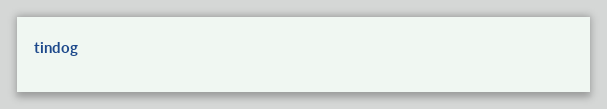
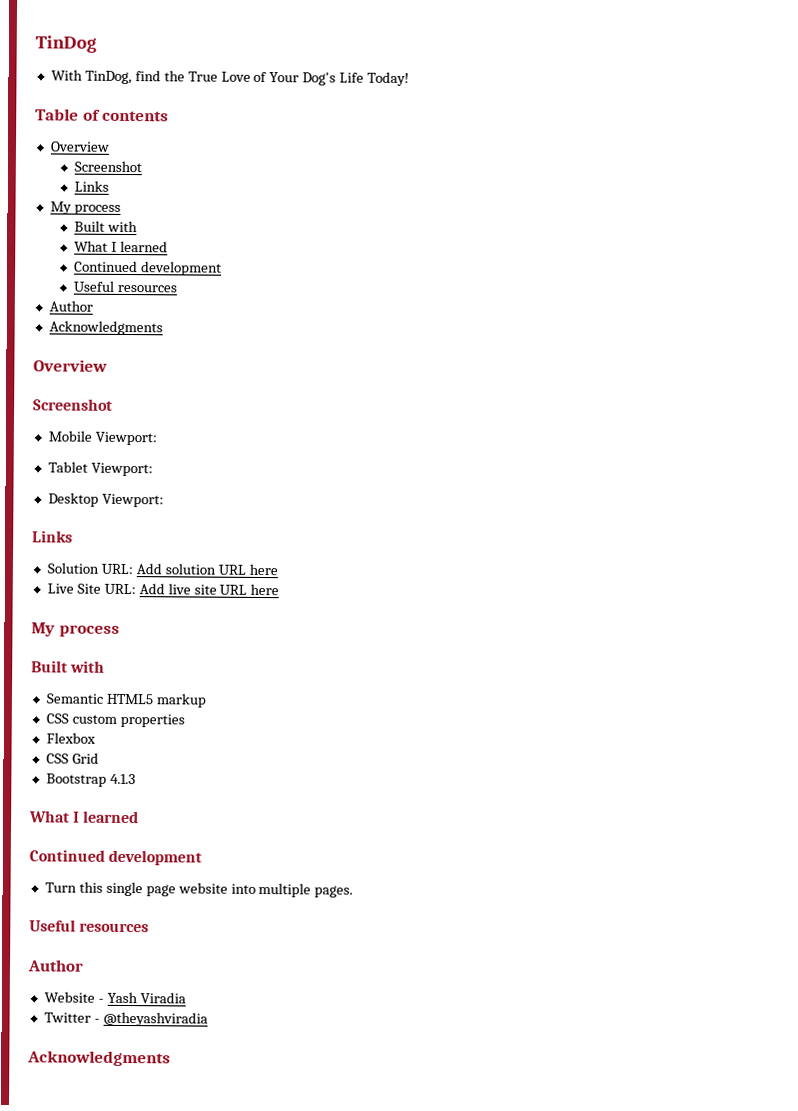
[34,42,78,56] tindog -> [35,35,97,53] [50,69,410,87] [35,108,170,122] [49,141,110,152] [73,160,142,173] [73,180,109,192] [49,201,121,215] [73,220,138,233] [73,240,168,253] [73,260,222,276] [72,280,177,293] [48,300,93,312] [48,320,163,336] [33,359,108,372] [33,398,113,411] [47,430,157,446] [47,461,153,477] [47,492,164,508] [32,530,73,543] [46,562,278,576] [46,583,280,596] [31,622,120,637] [31,660,106,673] [45,693,206,708] [45,713,185,728] [45,732,96,744] [45,752,99,764] [45,773,136,787] [29,810,140,824] [29,849,203,866] [44,881,354,898] [29,919,150,933] [27,959,84,972] [43,991,186,1004] [43,1011,208,1027] [27,1050,171,1067] TinDog // With TinDog, find the True Love of Your Dog's Life Today! // Table of contents // Overview // Screenshot // Links // My process // Built with // What I learned // Continued development // Useful resources // Author // Acknowledgments // Overview // Screenshot // Mobile Viewport: // Tablet Viewport: // Desktop Viewport: // Links // Solution URL: Add solution URL here // Live Site URL: Add live site URL here // My process // Built with // Semantic HTML5 markup // CSS custom properties // Flexbox // CSS Grid // Bootstrap 4.1.3 // What I learned // Continued development // Turn this single page website into multiple pages. // Useful resources // Author // Website - Yash Viradia // Twitter - @theyashviradia // Acknowledgments

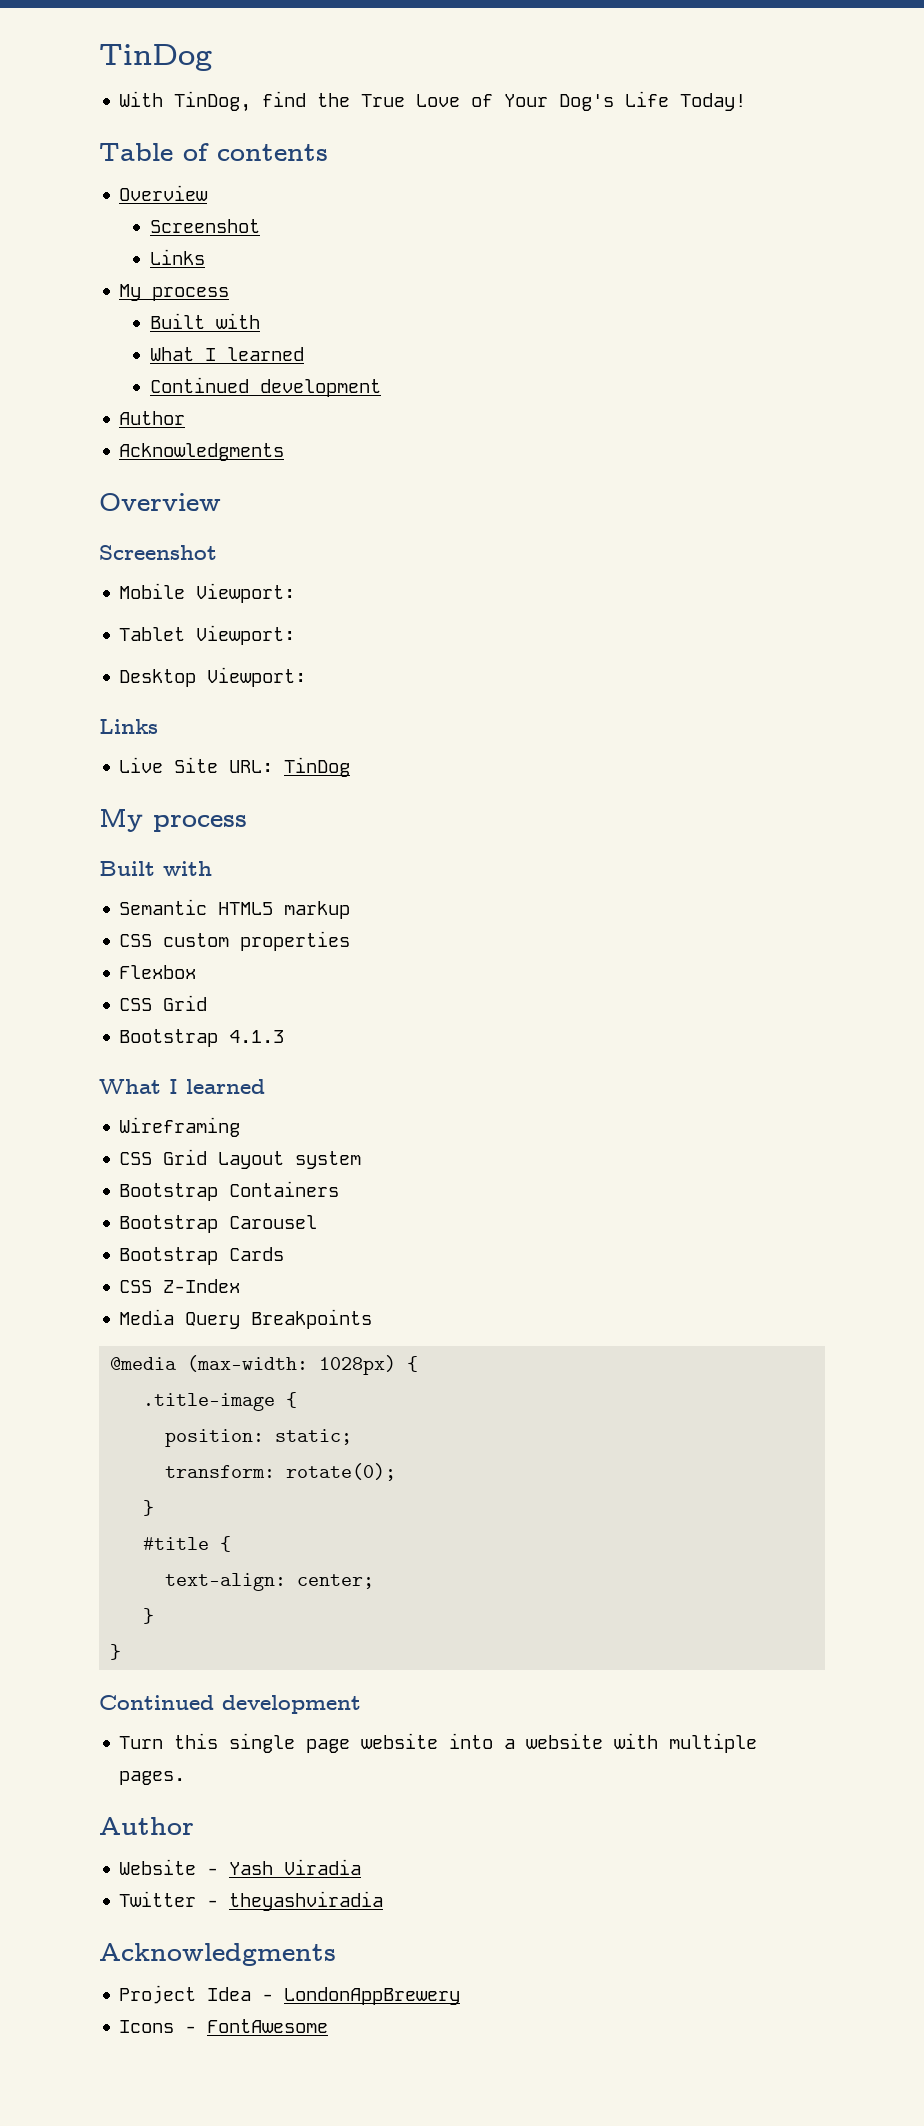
[72,280,177,293] // Useful resources -> (381, 388) none
[46,562,278,576] [46,583,280,596] Solution URL: Add solution URL here // Live Site URL: Add live site URL here -> [119,757,351,777] Live Site URL: TinDog
(140, 817) none -> [119,1117,241,1137] [119,1149,362,1169] [119,1181,340,1201] [119,1215,318,1233] [119,1247,285,1265] [119,1279,241,1293] [119,1309,373,1329] [110,1355,419,1375] [143,1392,298,1411] [165,1429,353,1447] [165,1463,397,1481] [143,1500,155,1516] [143,1536,232,1552] [165,1573,375,1591] [143,1608,155,1624] [110,1644,122,1660] // Wireframing // CSS Grid Layout system // Bootstrap Containers // Bootstrap Carousel // Bootstrap Cards // CSS Z-Index // Media Query Breakpoints // @media (max-width: 1028px) { // .title-image { // position: static; // transform: rotate(0); // } // #title { // text-align: center; // } // }
(256, 888) none -> [504,1733,659,1749] a website with
[29,919,150,933] // Useful resources -> (186, 1778) none
[102,1011,208,1027] [27,1050,171,1067] @theyashviradia // Acknowledgments -> [229,1891,384,1911] [99,1943,336,1966] [119,1985,461,2005] [119,2019,329,2033] theyashviradia // Acknowledgments // Project Idea - LondonAppBrewery // Icons - FontAwesome

